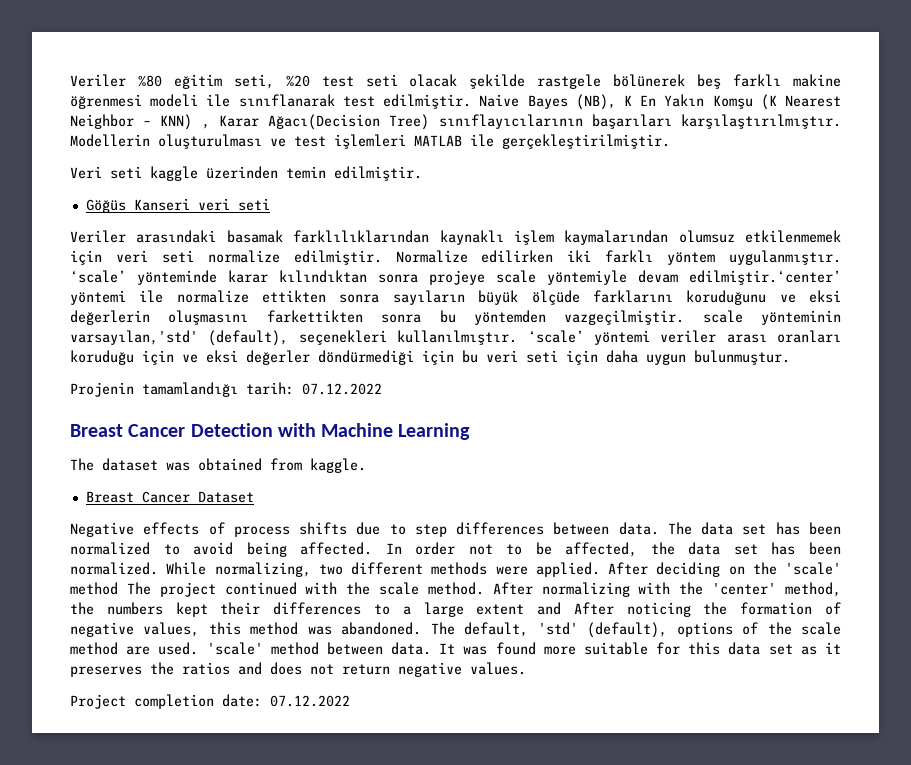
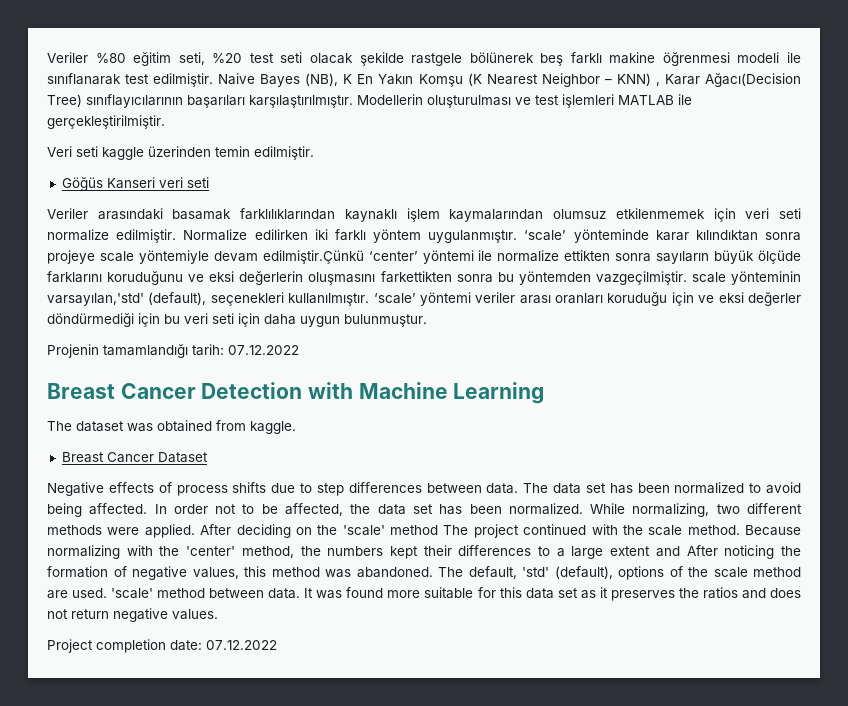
[689,270,841,285] edilmiştir.‘center’ -> [262,250,418,264] edilmiştir.Çünkü ‘center’
[492,582,533,595] After -> [745,525,801,536] Because

